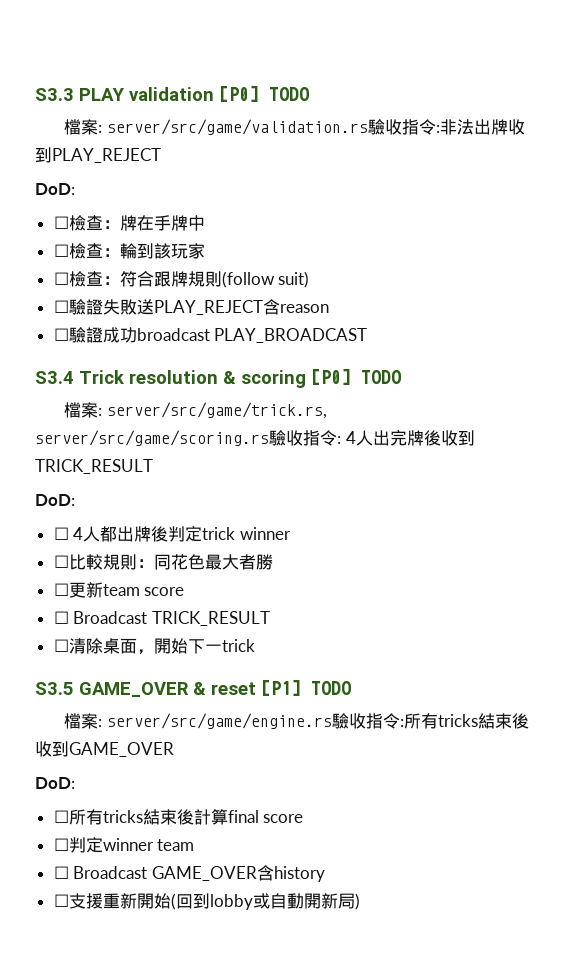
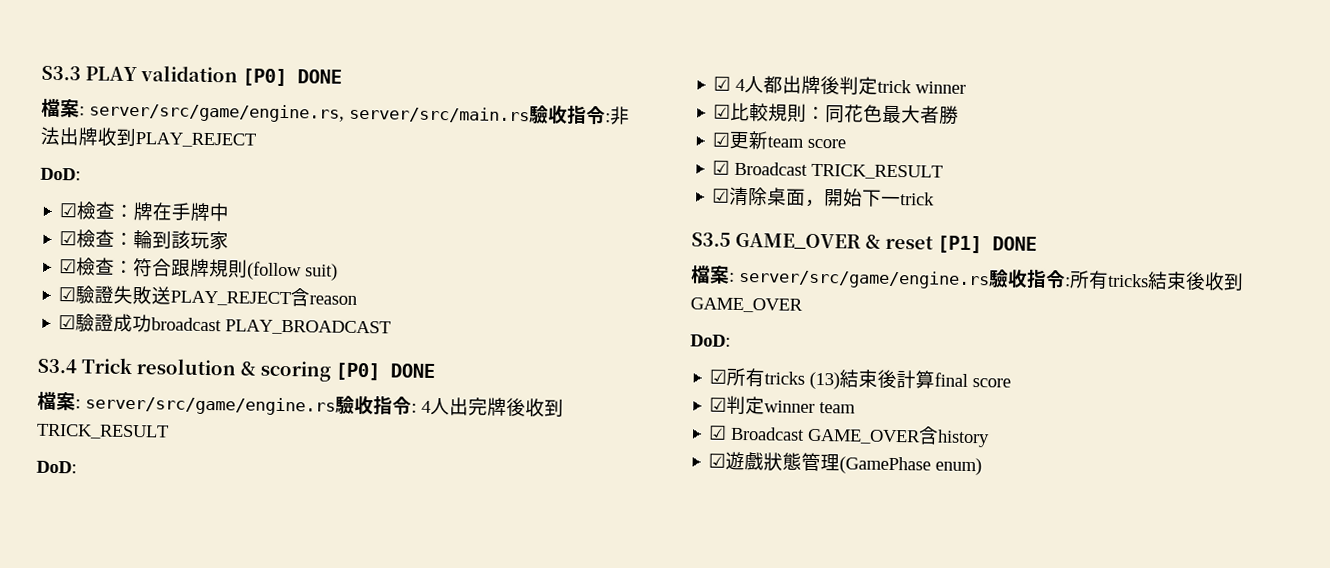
[269,87,309,101] [64,119,369,135] TODO // 檔案: server/src/game/validation.rs -> [297,69,342,84] [41,98,530,124] DONE // 檔案: server/src/game/engine.rs, server/src/main.rs
[53,216,69,229] ☐ -> [59,203,79,218] ☑
[53,244,69,257] ☐ -> [59,231,78,246] ☑
[53,272,69,285] ☐ -> [59,259,78,274] ☑
[53,300,69,313] ☐ -> [58,287,77,302] ☑
[53,328,69,341] ☐ -> [58,315,77,330] ☑
[361,370,401,384] [64,402,328,419] [35,430,269,446] TODO // 檔案: server/src/game/trick.rs, server/src/game/scoring.rs -> [390,363,435,378] [37,391,336,416] DONE // 檔案: server/src/game/engine.rs
[53,527,69,540] ☐ -> [713,76,732,91] ☑
[53,555,69,568] ☐ -> [713,104,732,119] ☑
[53,583,69,596] ☐ -> [712,132,731,147] ☑
[53,611,69,624] ☐ -> [712,160,731,175] ☑
[53,639,69,652] ☐ -> [712,188,731,203] ☑
[311,681,351,695] TODO -> [992,236,1037,251] DONE
[53,809,143,825] ☐所有tricks -> [709,367,841,390] ☑所有tricks (13)
[53,838,69,851] ☐ -> [709,397,728,412] ☑
[53,866,69,879] ☐ -> [708,425,728,440] ☑
[53,893,360,910] ☐支援重新開始(回到lobby或自動開新局) -> [708,451,983,476] ☑遊戲狀態管理(GamePhase enum)

